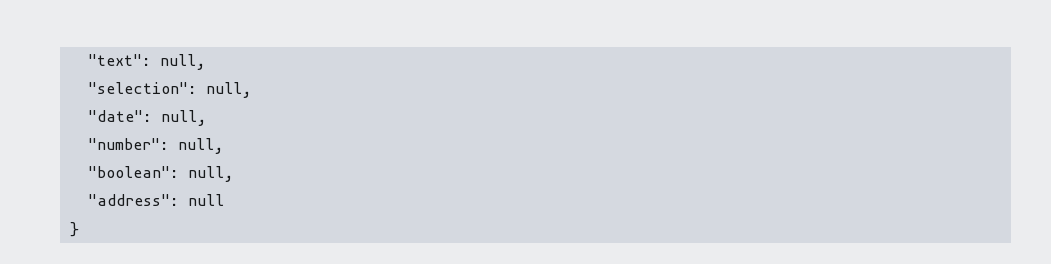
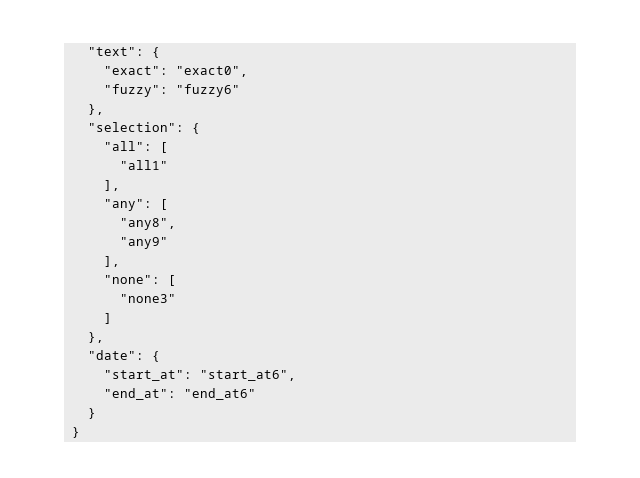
[159,54,206,70] [87,82,252,98] [87,110,207,126] [87,138,224,154] [87,166,234,182] [87,194,224,206] [69,222,79,237] null, // "selection": null, // "date": null, // "number": null, // "boolean": null, // "address": null // } -> [151,47,160,58] [103,66,248,77] [103,84,240,97] [87,104,104,115] [87,122,200,134] [103,141,168,153] [119,160,168,170] [103,180,120,191] [103,199,168,211] [119,218,176,230] [119,237,168,249] [103,256,120,267] [103,275,176,286] [119,294,176,303] [103,313,112,324] [87,332,104,343] [87,350,160,362] [103,370,296,381] [103,388,256,400] [87,408,96,419] [71,427,80,438] { // "exact": "exact0", // "fuzzy": "fuzzy6" // }, // "selection": { // "all": [ // "all1" // ], // "any": [ // "any8", // "any9" // ], // "none": [ // "none3" // ] // }, // "date": { // "start_at": "start_at6", // "end_at": "end_at6" // } // }

